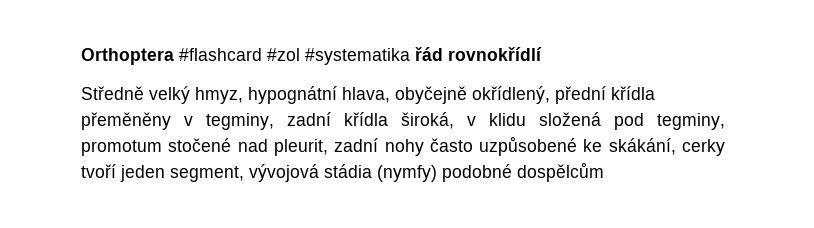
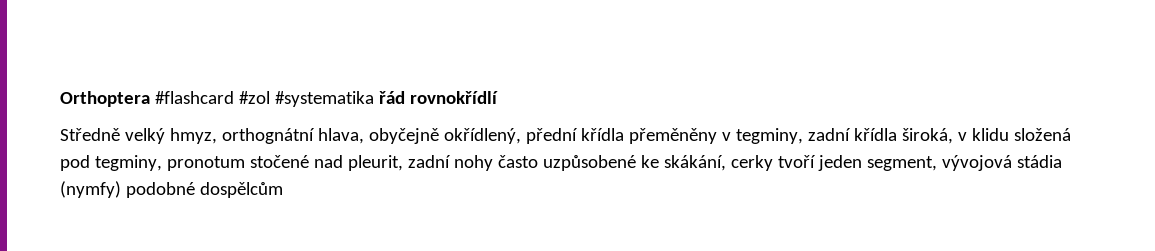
[248,86,337,104] hypognátní -> [221,128,315,144] orthognátní
[81,140,162,156] promotum -> [166,156,245,171] pronotum

